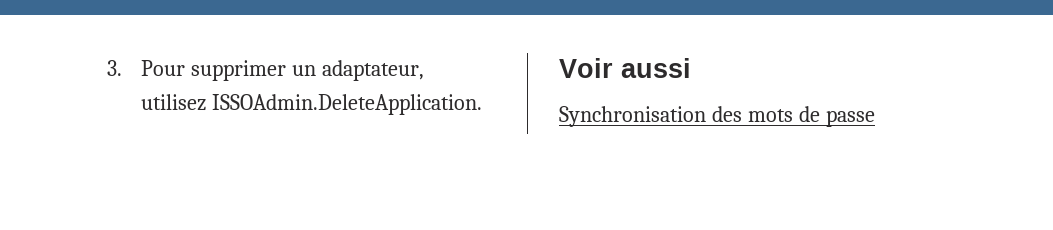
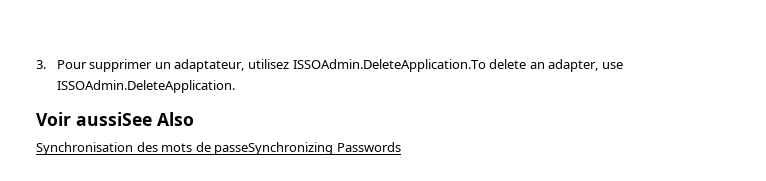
(207, 102) none -> [292,59,623,72] ISSOAdmin.DeleteApplication.To delete an adapter, use
[621,58,691,78] aussi -> [76,112,194,126] aussiSee Also
[825,110,875,127] passe -> [214,142,401,155] passeSynchronizing Passwords

